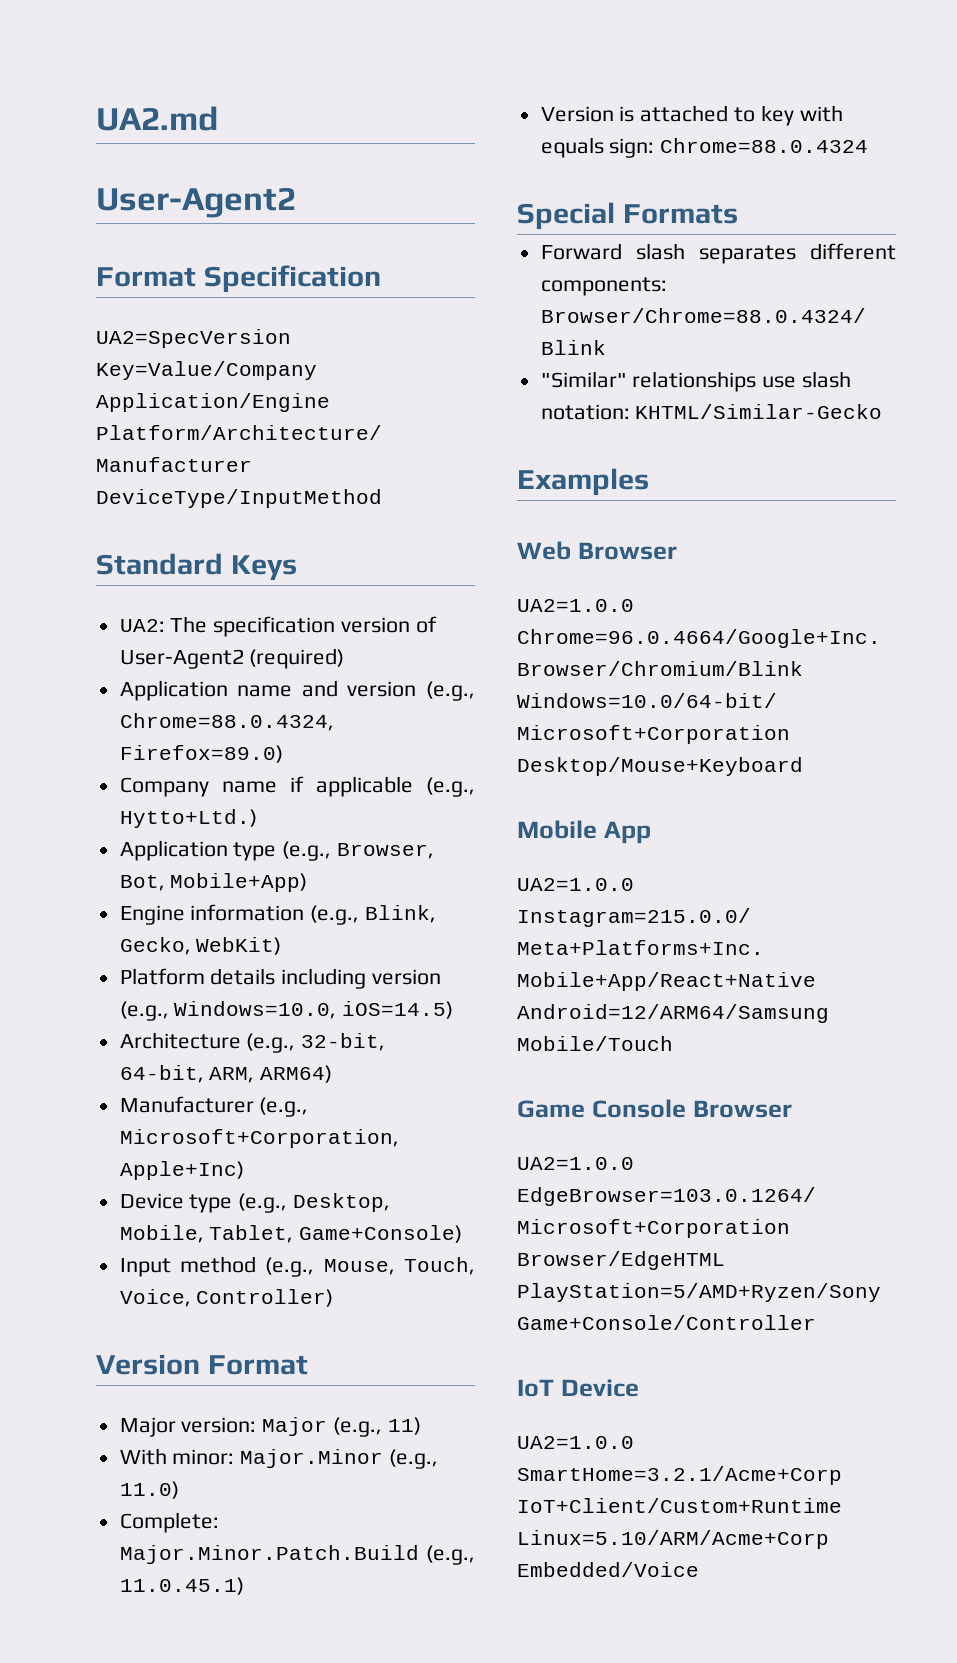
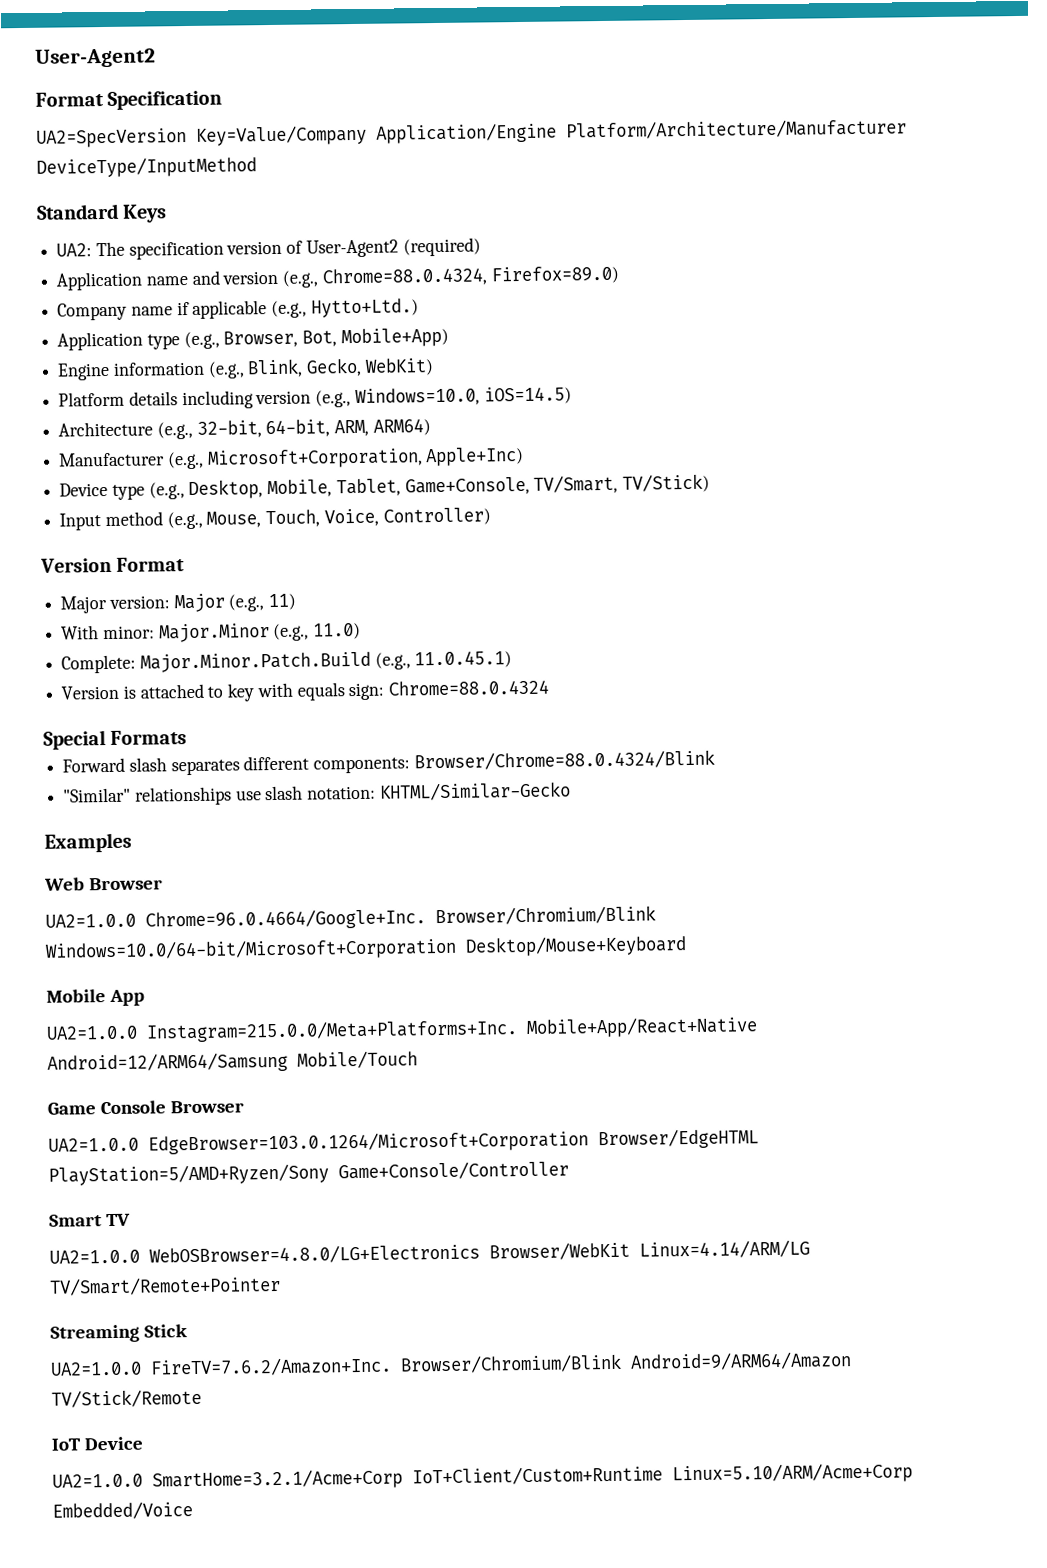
[96,106,218,131] UA2.md // -> (35, 58) none
[299,1225,463,1243] Game+Console) -> [404,473,711,496] Game+Console, TV/Smart, TV/Stick)
(816, 1322) none -> [49,1213,131,1227] [49,1239,810,1265] [49,1275,281,1296] [50,1324,188,1343] [50,1351,852,1377] [51,1388,202,1408] // Smart TV // UA2=1.0.0 WebOSBrowser=4.8.0/LG+Electronics Browser/WebKit Linux=4.14/ARM/LG TV/Smart/Remote+Pointer // Streaming Stick // UA2=1.0.0 FireTV=7.6.2/Amazon+Inc. Browser/Chromium/Blink Android=9/ARM64/Amazon TV/Stick/Remote

